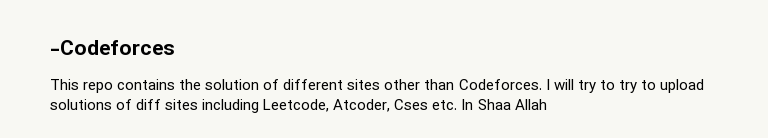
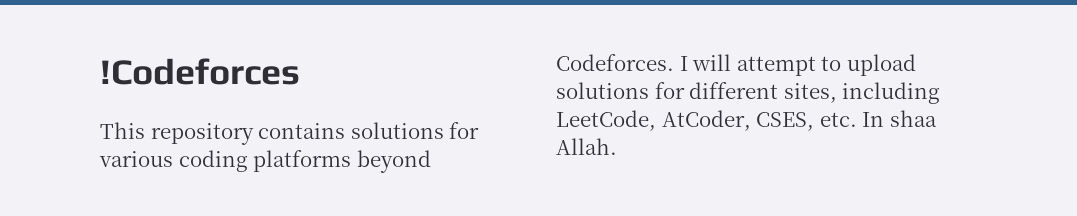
[50,40,175,55] -Codeforces -> [100,58,300,85] !Codeforces
[83,79,704,93] [50,99,547,113] repo contains the solution of different sites other than Codeforces. I will try to try to upload solutions of diff sites including Leetcode, Atcoder, Cses etc. In Shaa Allah -> [150,122,480,145] [99,150,431,173] [556,54,916,76] [556,82,941,104] [556,110,937,131] [556,138,617,155] repository contains solutions for various coding platforms beyond Codeforces. I will attempt to upload solutions for different sites, including LeetCode, AtCoder, CSES, etc. In shaa Allah.

